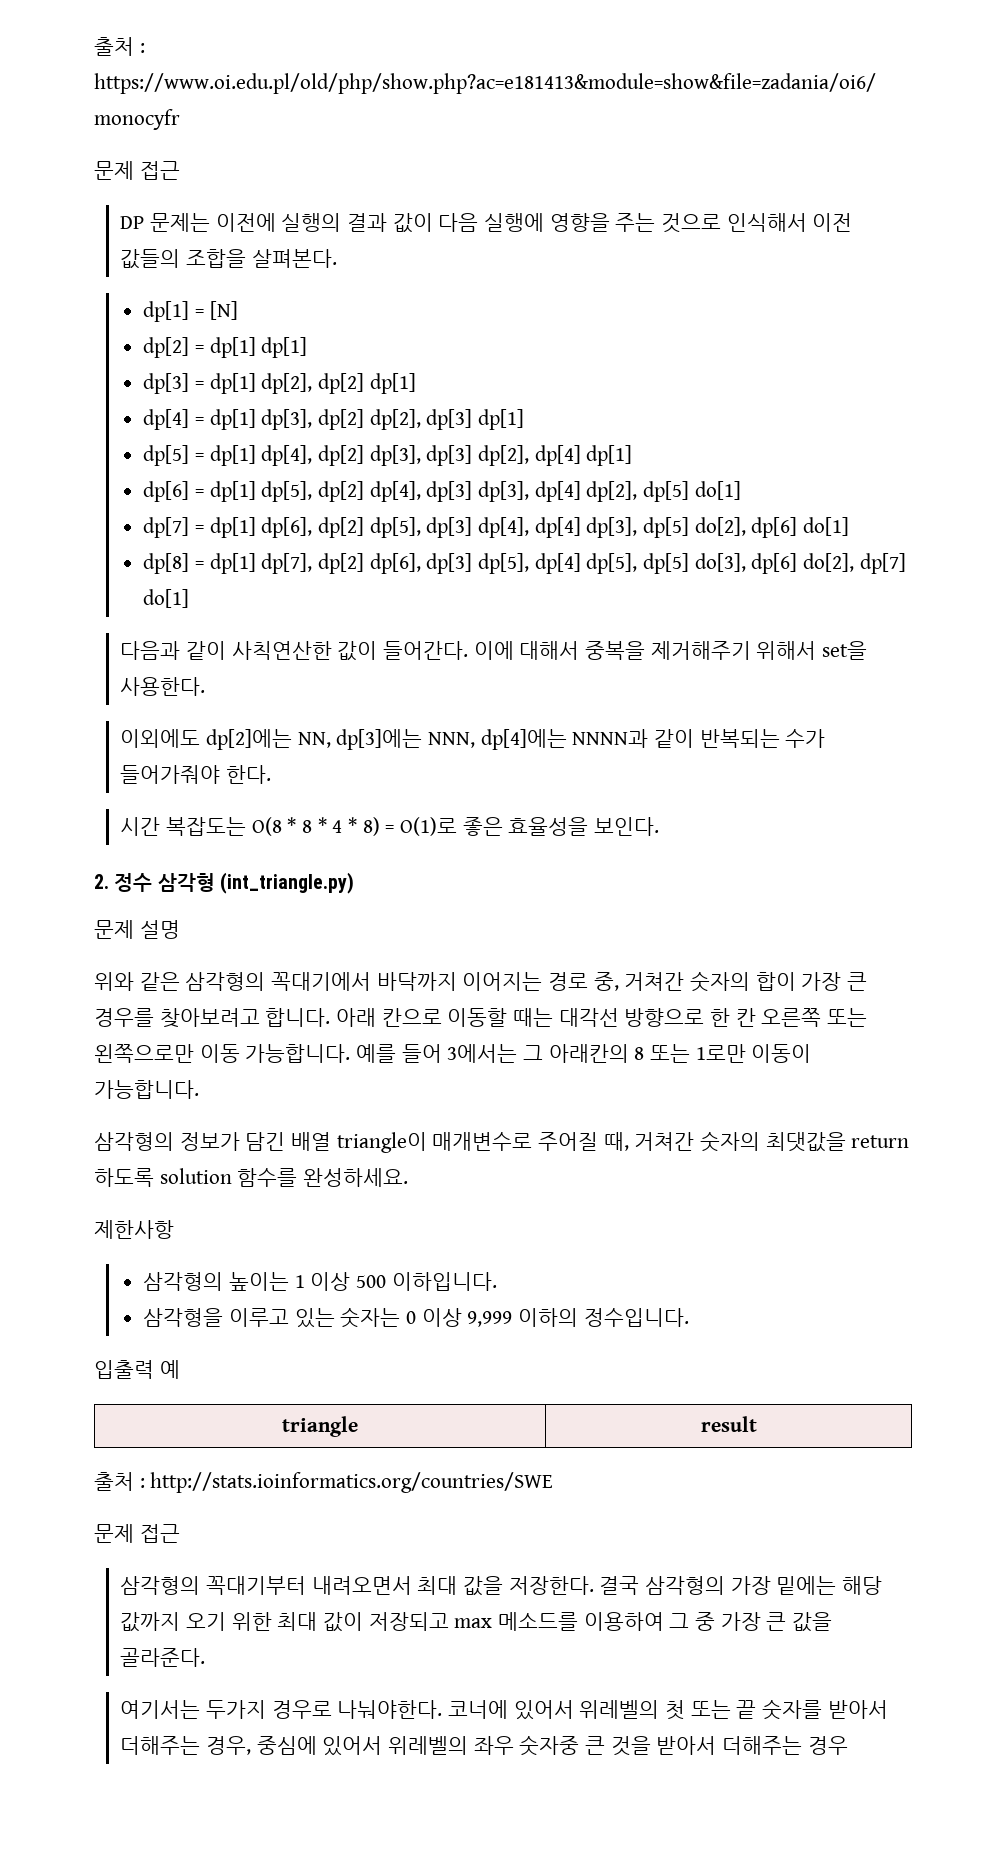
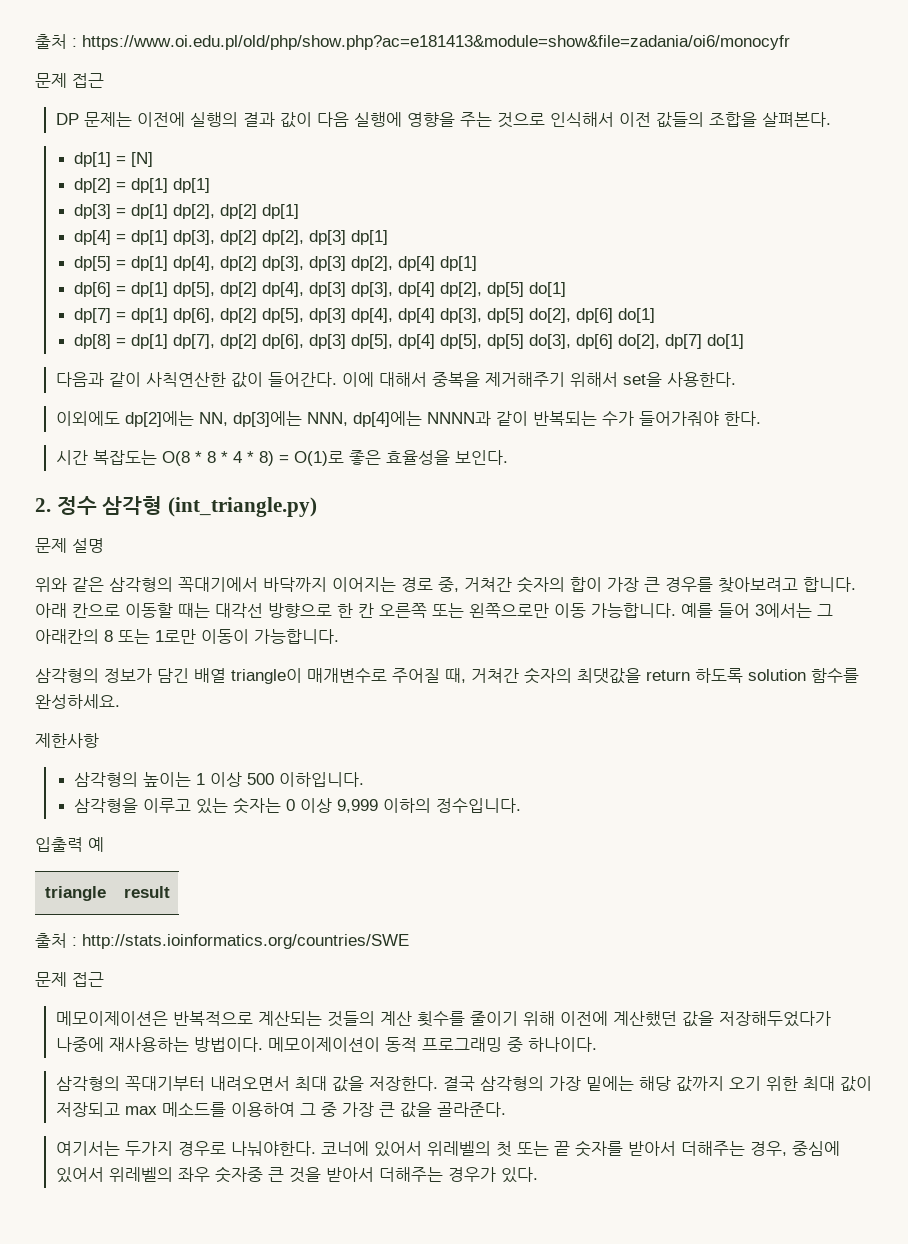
(180, 1533) none -> [55,1011,831,1027] [55,1037,597,1052] // 메모이제이션은 반복적으로 계산되는 것들의 계산 횟수를 줄이기 위해 이전에 계산했던 값을 저장해두었다가 나중에 재사용하는 방법이다. 메모이제이션이 동적 프로그래밍 중 하나이다.
[807,1736,848,1755] 경우 -> [447,1167,538,1183] 경우가 있다.

